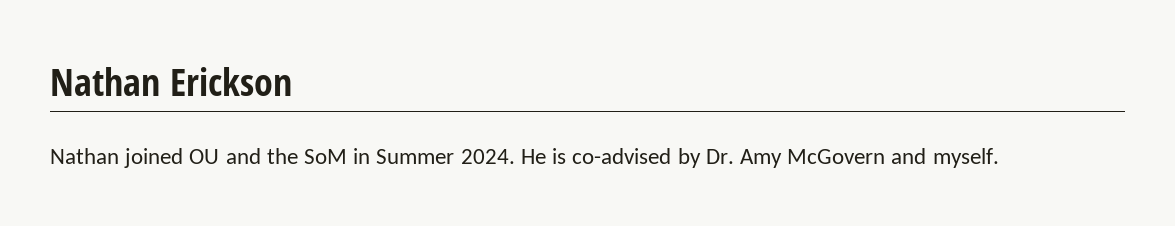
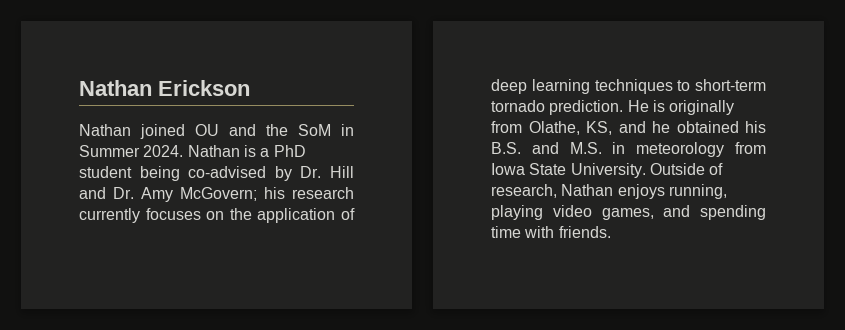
[520,148,999,168] He is co-advised by Dr. Amy McGovern and myself. -> [187,145,306,157] [79,166,354,181] [79,187,354,202] [79,208,355,223] [491,79,766,94] [491,100,735,115] [491,121,766,135] [491,142,766,157] [491,163,724,178] [491,184,727,199] [491,205,766,220] [491,226,611,238] Nathan is a PhD student being co-advised by Dr. Hill and Dr. Amy McGovern; his research currently focuses on the application of deep learning techniques to short-term tornado prediction. He is originally from Olathe, KS, and he obtained his B.S. and M.S. in meteorology from Iowa State University. Outside of research, Nathan enjoys running, playing video games, and spending time with friends.

